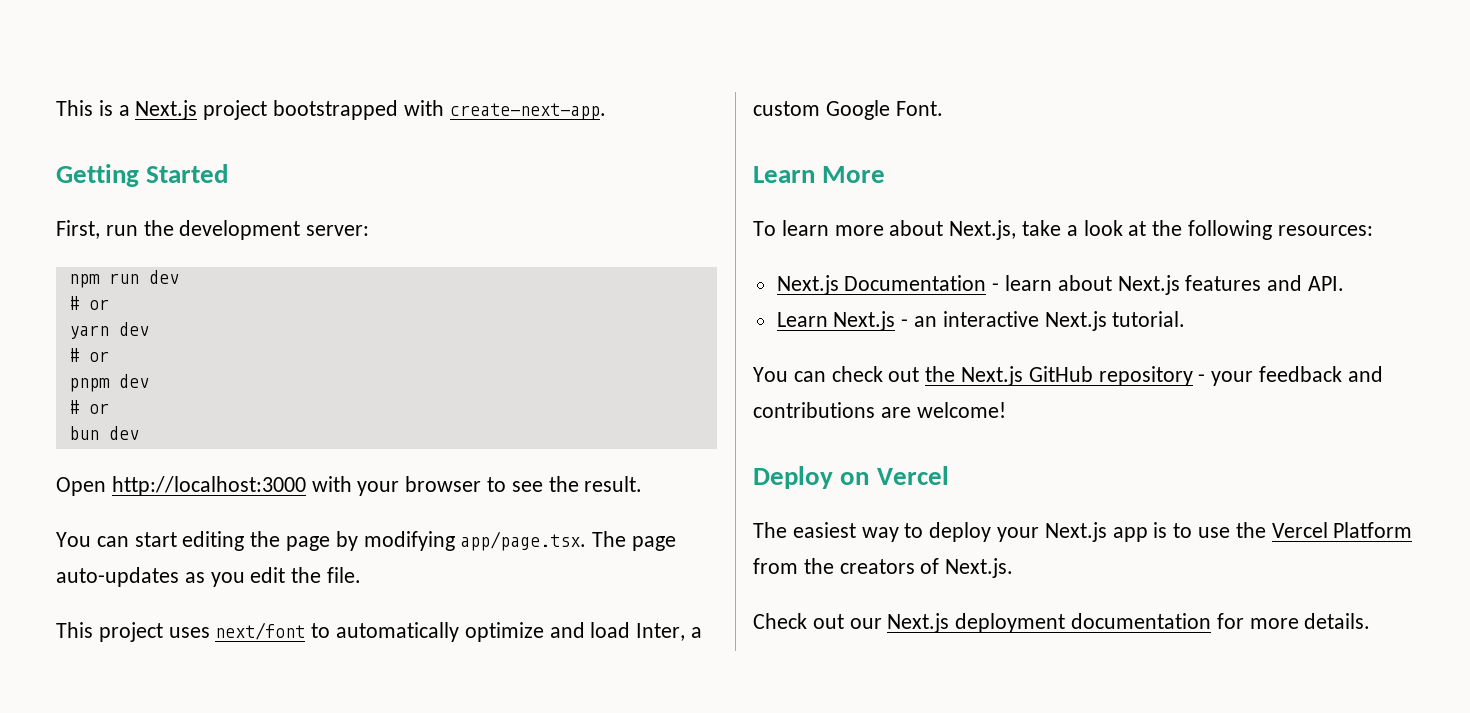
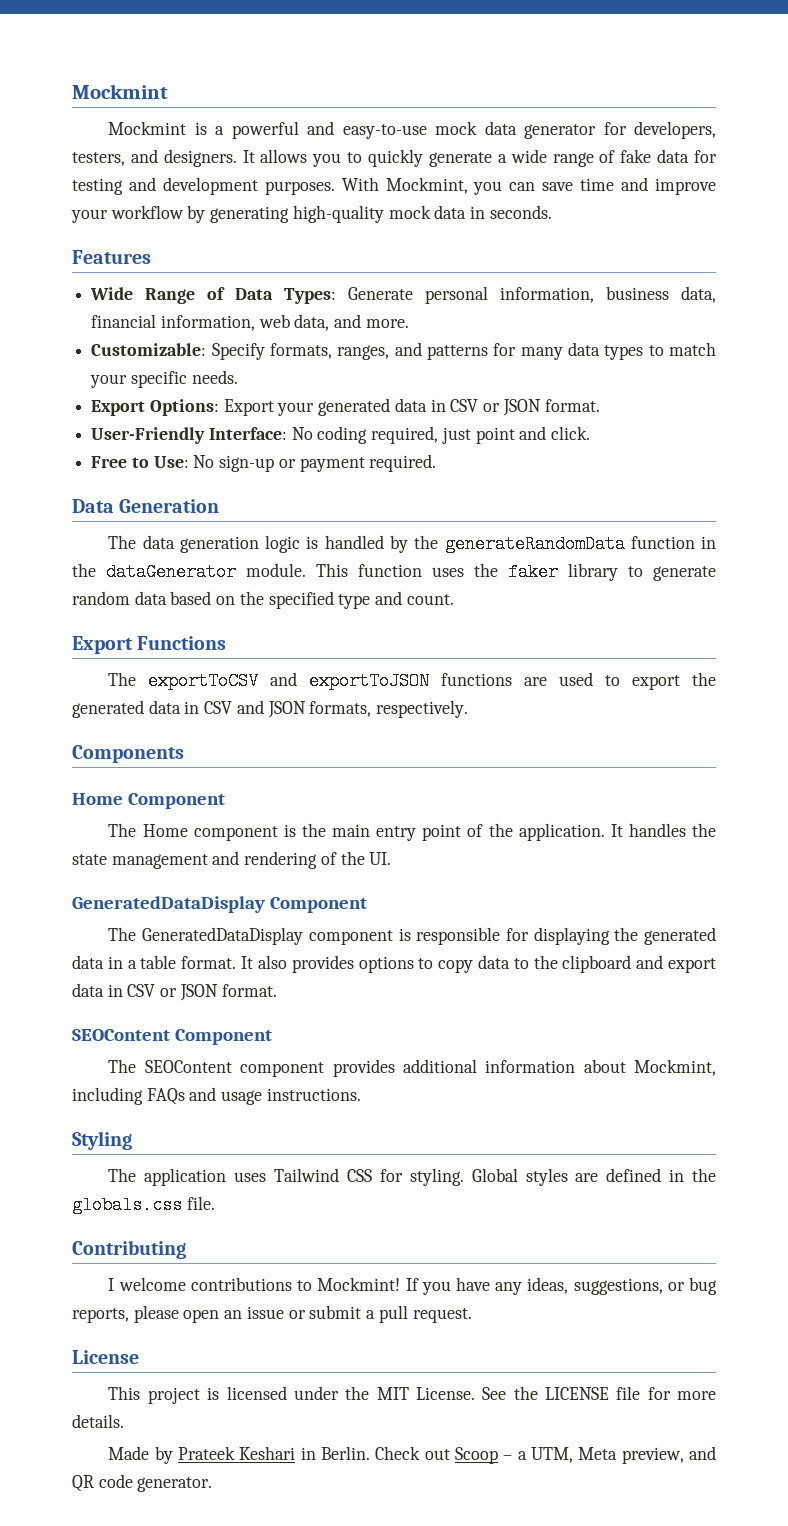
[56,100,606,120] [56,164,229,187] [56,220,370,240] [68,270,179,288] [68,296,109,310] [68,322,149,339] [68,348,109,362] [68,374,149,392] [68,400,109,414] [68,426,139,440] [56,476,643,496] [56,531,677,551] [56,567,362,587] [56,622,703,642] [753,100,943,120] [753,166,886,183] [753,220,1373,240] [776,275,1345,295] [776,311,1186,331] [753,366,1383,386] [753,402,1006,418] [753,466,949,489] [753,522,1413,542] [753,558,1014,578] [753,613,1371,633] This is a Next.js project bootstrapped with create-next-app. // Getting Started // First, run the development server: // npm run dev // # or // yarn dev // # or // pnpm dev // # or // bun dev // Open http://localhost:3000 with your browser to see the result. // You can start editing the page by modifying app/page.tsx. The page auto-updates as you edit the file. // This project uses next/font to automatically optimize and load Inter, a custom Google Font. // Learn More // To learn more about Next.js, take a look at the following resources: // Next.js Documentation - learn about Next.js features and API. // Learn Next.js - an interactive Next.js tutorial. // You can check out the Next.js GitHub repository - your feedback and contributions are welcome! // Deploy on Vercel // The easiest way to deploy your Next.js app is to use the Vercel Platform from the creators of Next.js. // Check out our Next.js deployment documentation for more details. -> [72,84,168,99] [108,121,716,139] [72,149,718,167] [72,177,717,195] [71,205,552,223] [72,250,151,264] [90,286,716,304] [91,314,409,331] [91,342,716,360] [90,370,238,388] [91,398,600,416] [91,426,591,444] [91,454,437,472] [72,499,220,513] [108,535,717,553] [72,563,716,581] [72,591,454,609] [72,636,227,654] [108,672,717,690] [72,700,469,718] [72,745,184,763] [72,793,225,809] [108,823,716,841] [72,851,392,869] [72,896,367,913] [108,927,717,945] [72,955,716,973] [72,983,277,1001] [72,1029,272,1045] [108,1059,717,1077] [72,1087,361,1105] [72,1131,132,1150] [108,1168,716,1186] [72,1196,215,1214] [72,1240,186,1259] [108,1277,717,1295] [72,1305,472,1323] [72,1350,139,1364] [108,1386,717,1404] [72,1414,124,1428] [108,1446,716,1464] [72,1474,213,1492] Mockmint // Mockmint is a powerful and easy-to-use mock data generator for developers, testers, and designers. It allows you to quickly generate a wide range of fake data for testing and development purposes. With Mockmint, you can save time and improve your workflow by generating high-quality mock data in seconds. // Features // Wide Range of Data Types: Generate personal information, business data, financial information, web data, and more. // Customizable: Specify formats, ranges, and patterns for many data types to match your specific needs. // Export Options: Export your generated data in CSV or JSON format. // User-Friendly Interface: No coding required, just point and click. // Free to Use: No sign-up or payment required. // Data Generation // The data generation logic is handled by the generateRandomData function in the dataGenerator module. This function uses the faker library to generate random data based on the specified type and count. // Export Functions // The exportToCSV and exportToJSON functions are used to export the generated data in CSV and JSON formats, respectively. // Components // Home Component // The Home component is the main entry point of the application. It handles the state management and rendering of the UI. // GeneratedDataDisplay Component // The GeneratedDataDisplay component is responsible for displaying the generated data in a table format. It also provides options to copy data to the clipboard and export data in CSV or JSON format. // SEOContent Component // The SEOContent component provides additional information about Mockmint, including FAQs and usage instructions. // Styling // The application uses Tailwind CSS for styling. Global styles are defined in the globals.css file. // Contributing // I welcome contributions to Mockmint! If you have any ideas, suggestions, or bug reports, please open an issue or submit a pull request. // License // This project is licensed under the MIT License. See the LICENSE file for more details. // Made by Prateek Keshari in Berlin. Check out Scoop – a UTM, Meta preview, and QR code generator.

